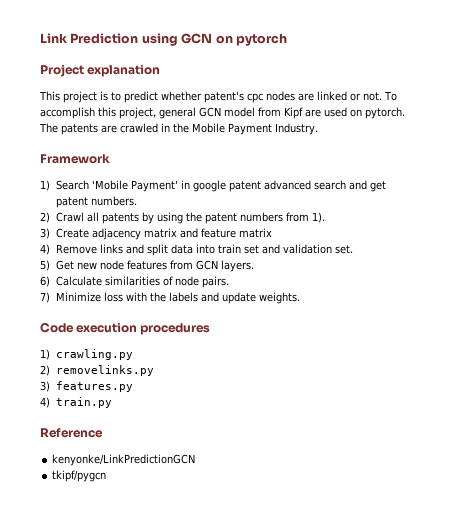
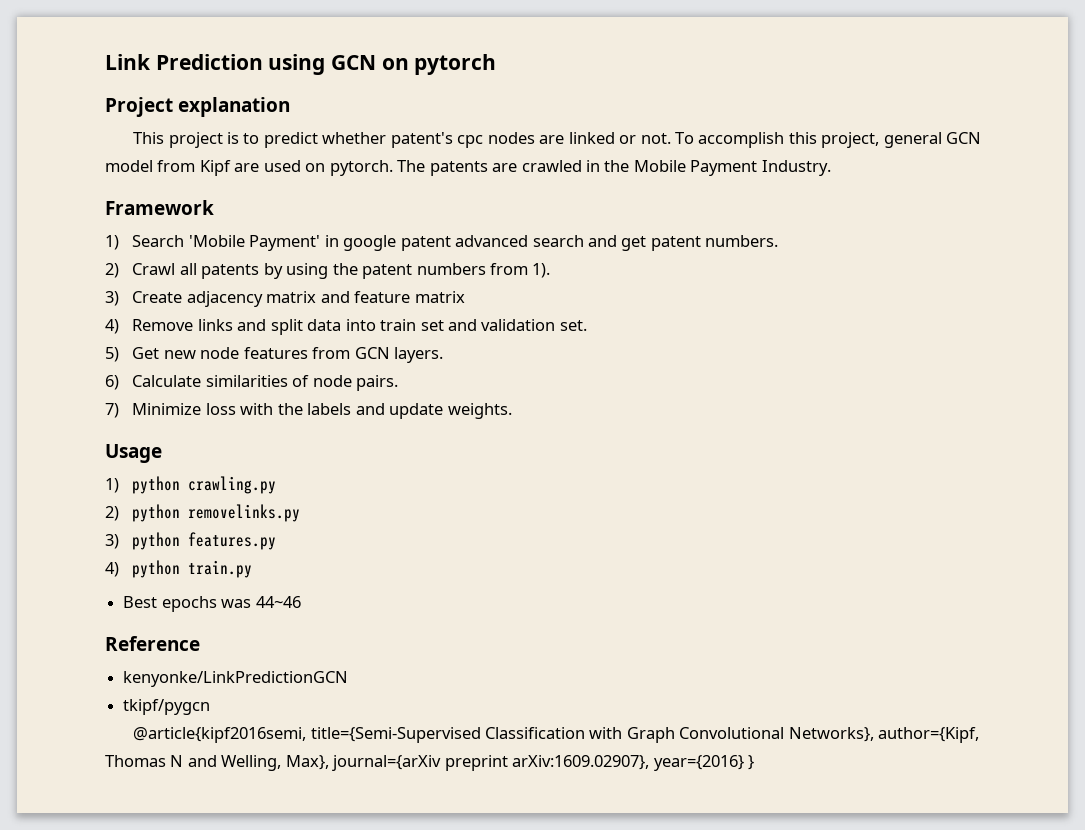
[40,322,211,335] [40,349,50,360] Code execution procedures // 1) -> [105,444,162,463] [105,476,181,494] Usage // 1) python
(50, 370) none -> [132,504,181,522] python
(50, 386) none -> [132,532,181,550] python
(50, 402) none -> [132,560,181,578] python
(113, 402) none -> [123,596,301,612] // Best epochs was 44~46
(107, 476) none -> [133,727,980,743] [105,755,755,771] // @article{kipf2016semi, title={Semi-Supervised Classification with Graph Convolutional Networks}, author={Kipf, Thomas N and Welling, Max}, journal={arXiv preprint arXiv:1609.02907}, year={2016} }

